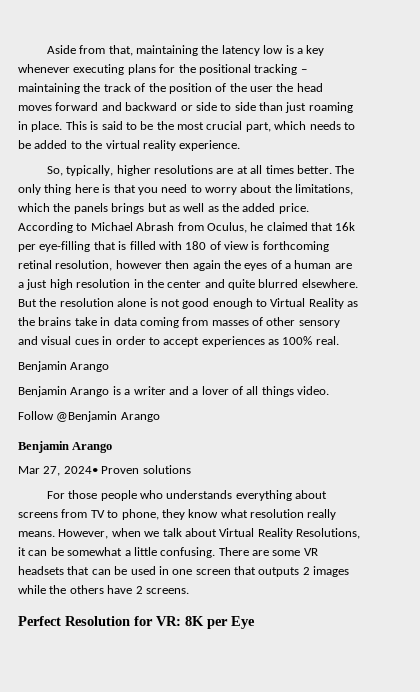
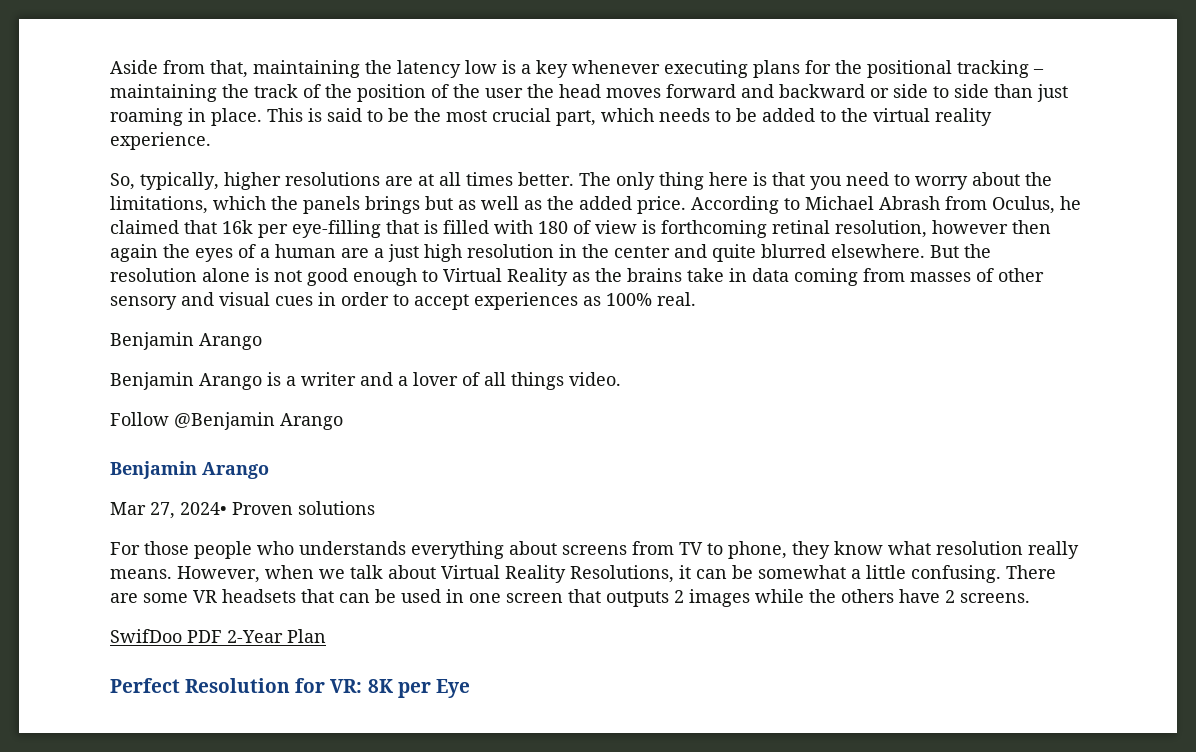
(189, 591) none -> [110,629,326,643] // SwifDoo PDF 2-Year Plan

